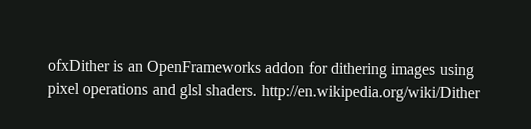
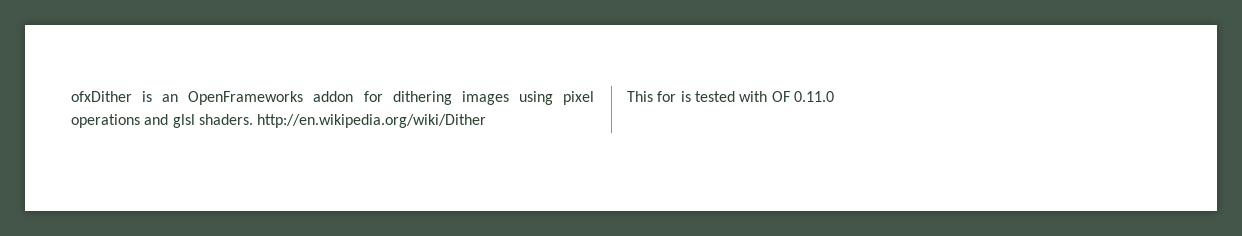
(481, 93) none -> [627,91,834,102] // This for is tested with OF 0.11.0

